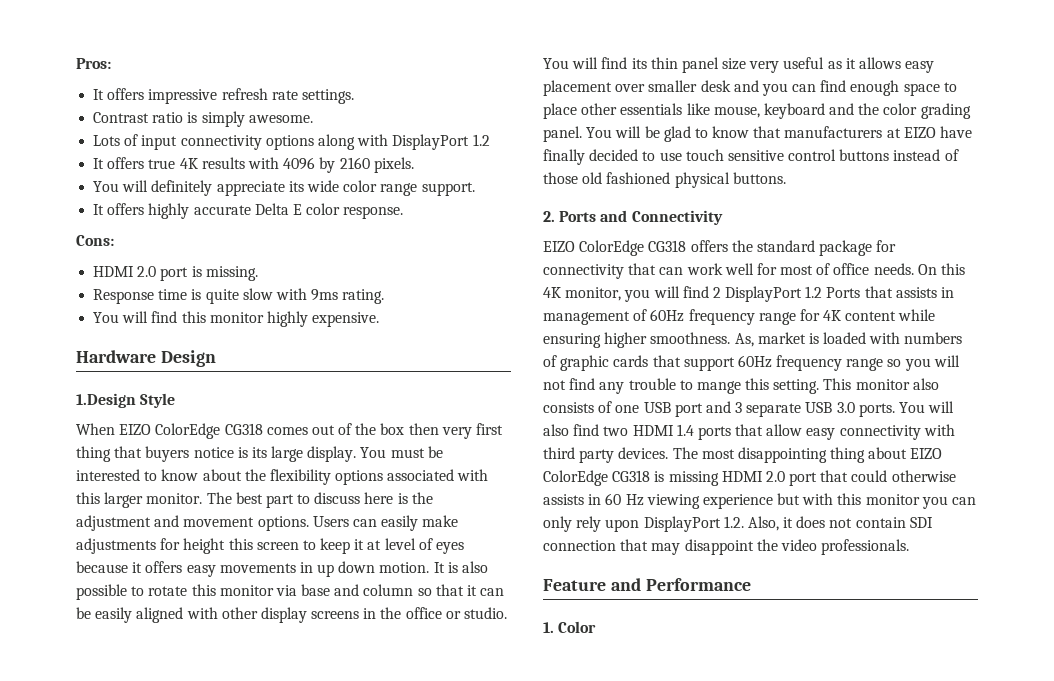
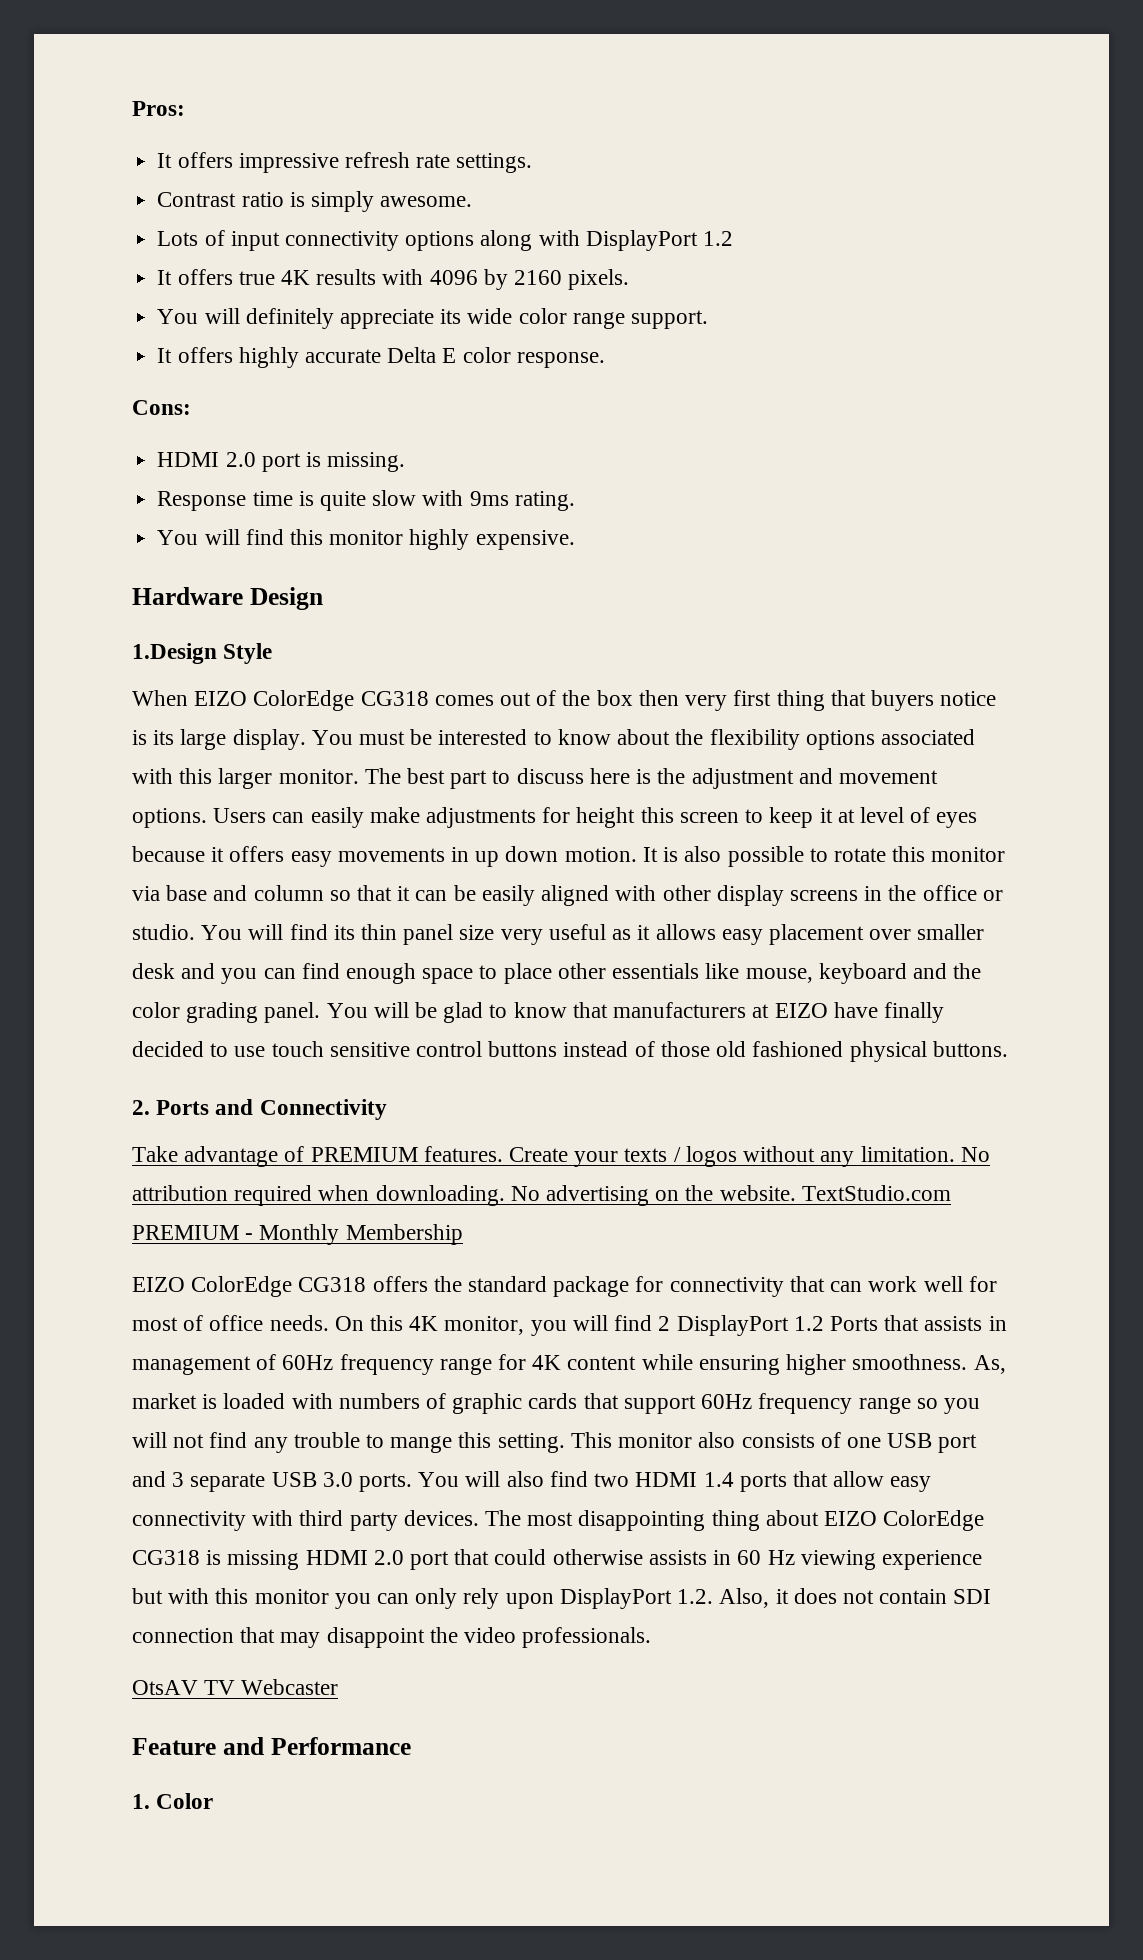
(723, 217) none -> [132,1146,990,1167] [132,1185,951,1206] [132,1224,463,1245] // Take advantage of PREMIUM features. Create your texts / logos without any limitation. No attribution required when downloading. No advertising on the website. TextStudio.com PREMIUM - Monthly Membership
(910, 547) none -> [132,1679,339,1695] // OtsAV TV Webcaster

